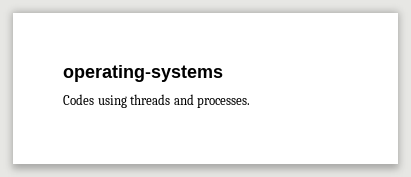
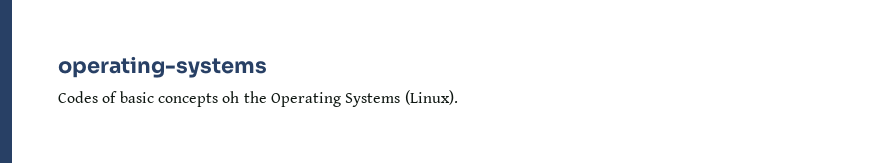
[97,94,251,108] using threads and processes. -> [102,90,458,107] of basic concepts oh the Operating Systems (Linux).

